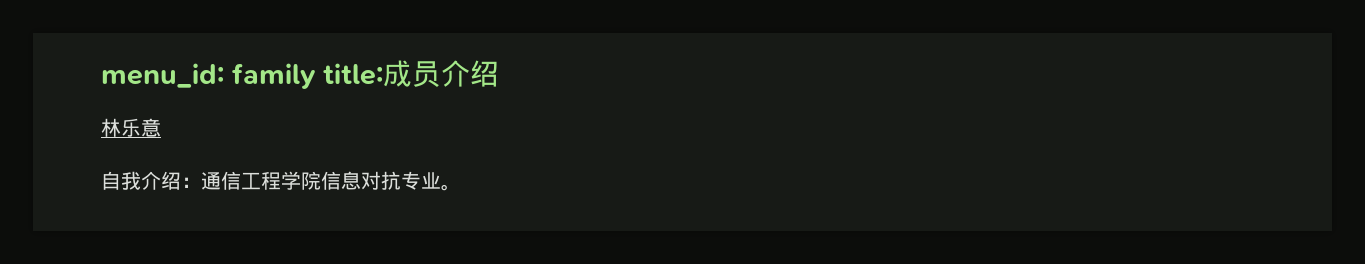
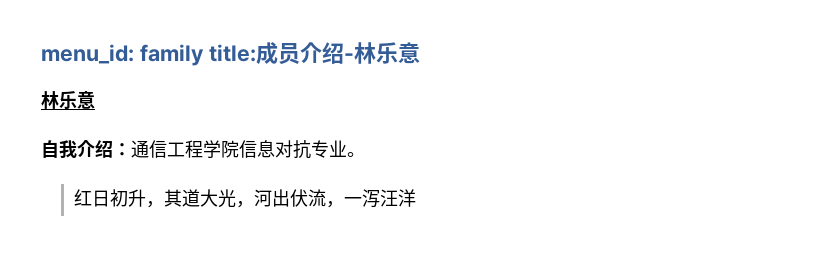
(499, 73) none -> [343,42,420,64] -林乐意
(461, 187) none -> [73,189,416,208] // 红日初升，其道大光，河出伏流，一泻汪洋

